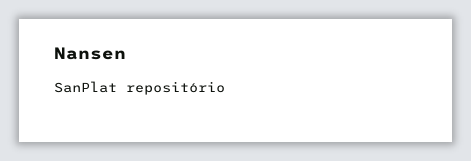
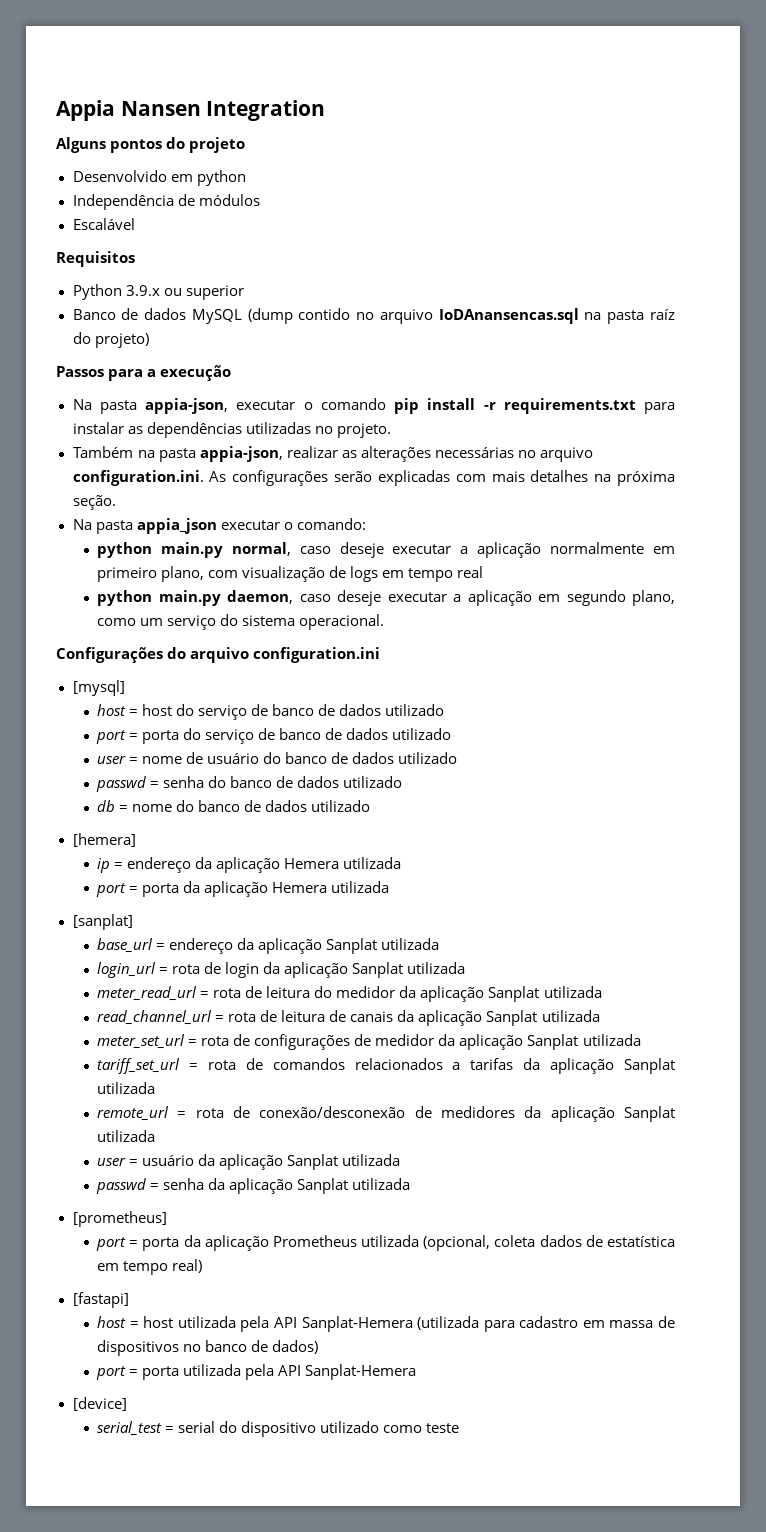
(54, 53) none -> [56,100,115,121] Appia
[54,81,225,95] // SanPlat repositório -> [206,100,326,121] [56,137,246,153] [72,170,246,186] [72,194,260,210] [72,218,135,230] [56,251,135,267] [72,284,244,300] [72,308,675,324] [72,332,149,348] [56,365,232,381] [72,398,675,414] [72,422,391,438] [72,446,593,462] [72,470,675,486] [72,495,116,510] [72,518,366,534] [97,542,675,558] [97,566,484,582] [97,590,676,606] [97,614,385,630] [56,647,381,663] [72,680,125,696] [97,704,445,720] [96,728,452,744] [97,752,458,764] [96,776,403,792] [97,800,371,812] [72,833,136,847] [97,857,402,873] [96,881,390,897] [72,914,133,930] [97,938,440,954] [97,962,466,978] [97,986,602,1002] [97,1010,600,1026] [97,1034,641,1050] [97,1058,675,1074] [97,1082,156,1094] [97,1106,675,1122] [97,1130,156,1142] [97,1154,401,1170] [96,1178,411,1194] [72,1211,167,1227] [96,1235,675,1251] [97,1259,203,1275] [72,1292,129,1308] [97,1316,675,1332] [97,1340,319,1356] [96,1364,417,1380] [72,1397,127,1411] [97,1421,460,1437] Integration // Alguns pontos do projeto // Desenvolvido em python // Independência de módulos // Escalável // Requisitos // Python 3.9.x ou superior // Banco de dados MySQL (dump contido no arquivo IoDAnansencas.sql na pasta raíz do projeto) // Passos para a execução // Na pasta appia-json, executar o comando pip install -r requirements.txt para instalar as dependências utilizadas no projeto. // Também na pasta appia-json, realizar as alterações necessárias no arquivo configuration.ini. As configurações serão explicadas com mais detalhes na próxima seção. // Na pasta appia_json executar o comando: // python main.py normal, caso deseje executar a aplicação normalmente em primeiro plano, com visualização de logs em tempo real // python main.py daemon, caso deseje executar a aplicação em segundo plano, como um serviço do sistema operacional. // Configurações do arquivo configuration.ini // [mysql] // host = host do serviço de banco de dados utilizado // port = porta do serviço de banco de dados utilizado // user = nome de usuário do banco de dados utilizado // passwd = senha do banco de dados utilizado // db = nome do banco de dados utilizado // [hemera] // ip = endereço da aplicação Hemera utilizada // port = porta da aplicação Hemera utilizada // [sanplat] // base_url = endereço da aplicação Sanplat utilizada // login_url = rota de login da aplicação Sanplat utilizada // meter_read_url = rota de leitura do medidor da aplicação Sanplat utilizada // read_channel_url = rota de leitura de canais da aplicação Sanplat utilizada // meter_set_url = rota de configurações de medidor da aplicação Sanplat utilizada // tariff_set_url = rota de comandos relacionados a tarifas da aplicação Sanplat utilizada // remote_url = rota de conexão/desconexão de medidores da aplicação Sanplat utilizada // user = usuário da aplicação Sanplat utilizada // passwd = senha da aplicação Sanplat utilizada // [prometheus] // port = porta da aplicação Prometheus utilizada (opcional, coleta dados de estatística em tempo real) // [fastapi] // host = host utilizada pela API Sanplat-Hemera (utilizada para cadastro em massa de dispositivos no banco de dados) // port = porta utilizada pela API Sanplat-Hemera // [device] // serial_test = serial do dispositivo utilizado como teste

